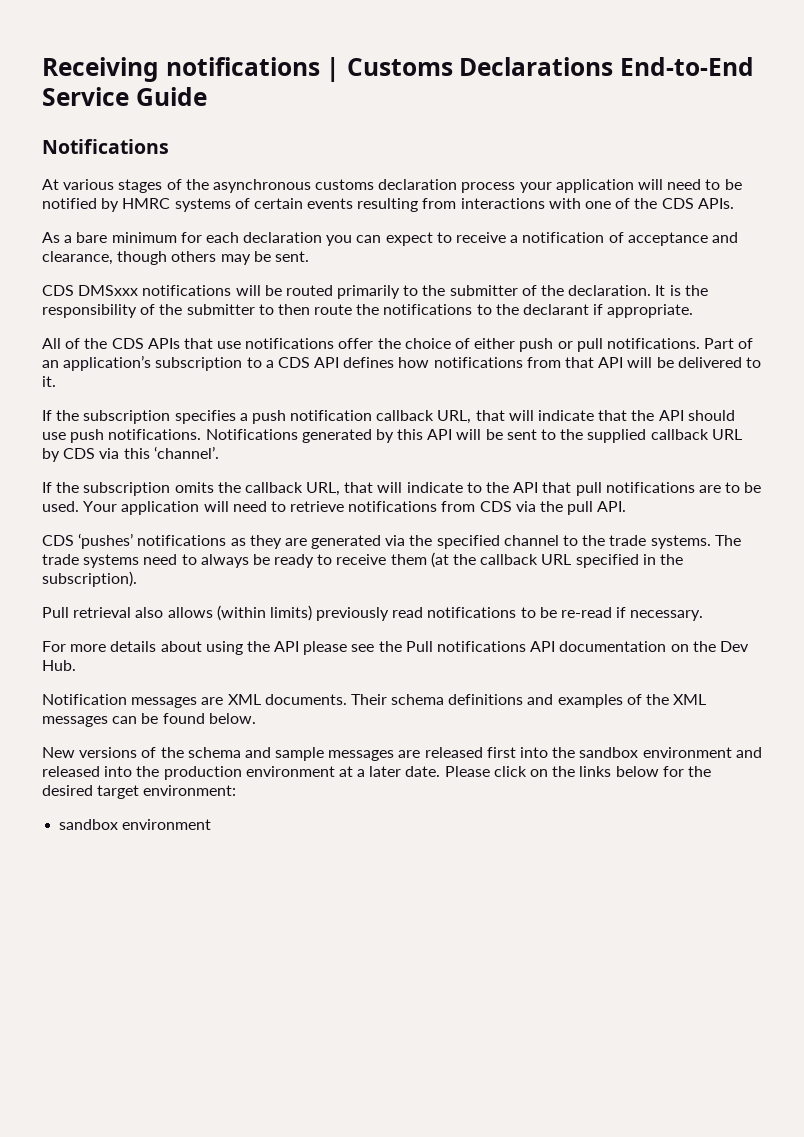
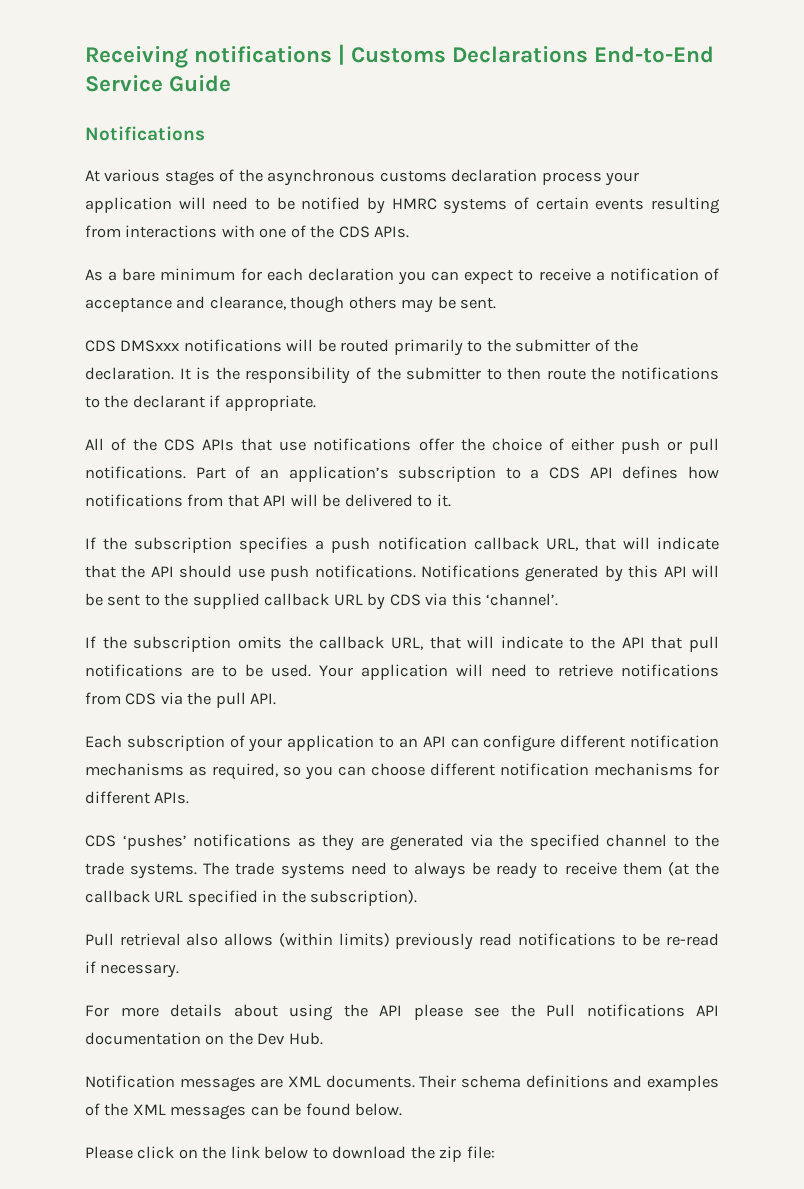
(627, 506) none -> [85,735,719,752] [85,763,719,780] [85,791,190,804] // Each subscription of your application to an API can configure different notification mechanisms as required, so you can choose different notification mechanisms for different APIs.
[42,747,762,761] [42,766,711,780] [42,785,237,799] [59,819,212,830] New versions of the schema and sample messages are released first into the sandbox environment and released into the production environment at a later date. Please click on the links below for the desired target environment: // sandbox environment -> [85,1146,495,1162] Please click on the link below to download the zip file:

